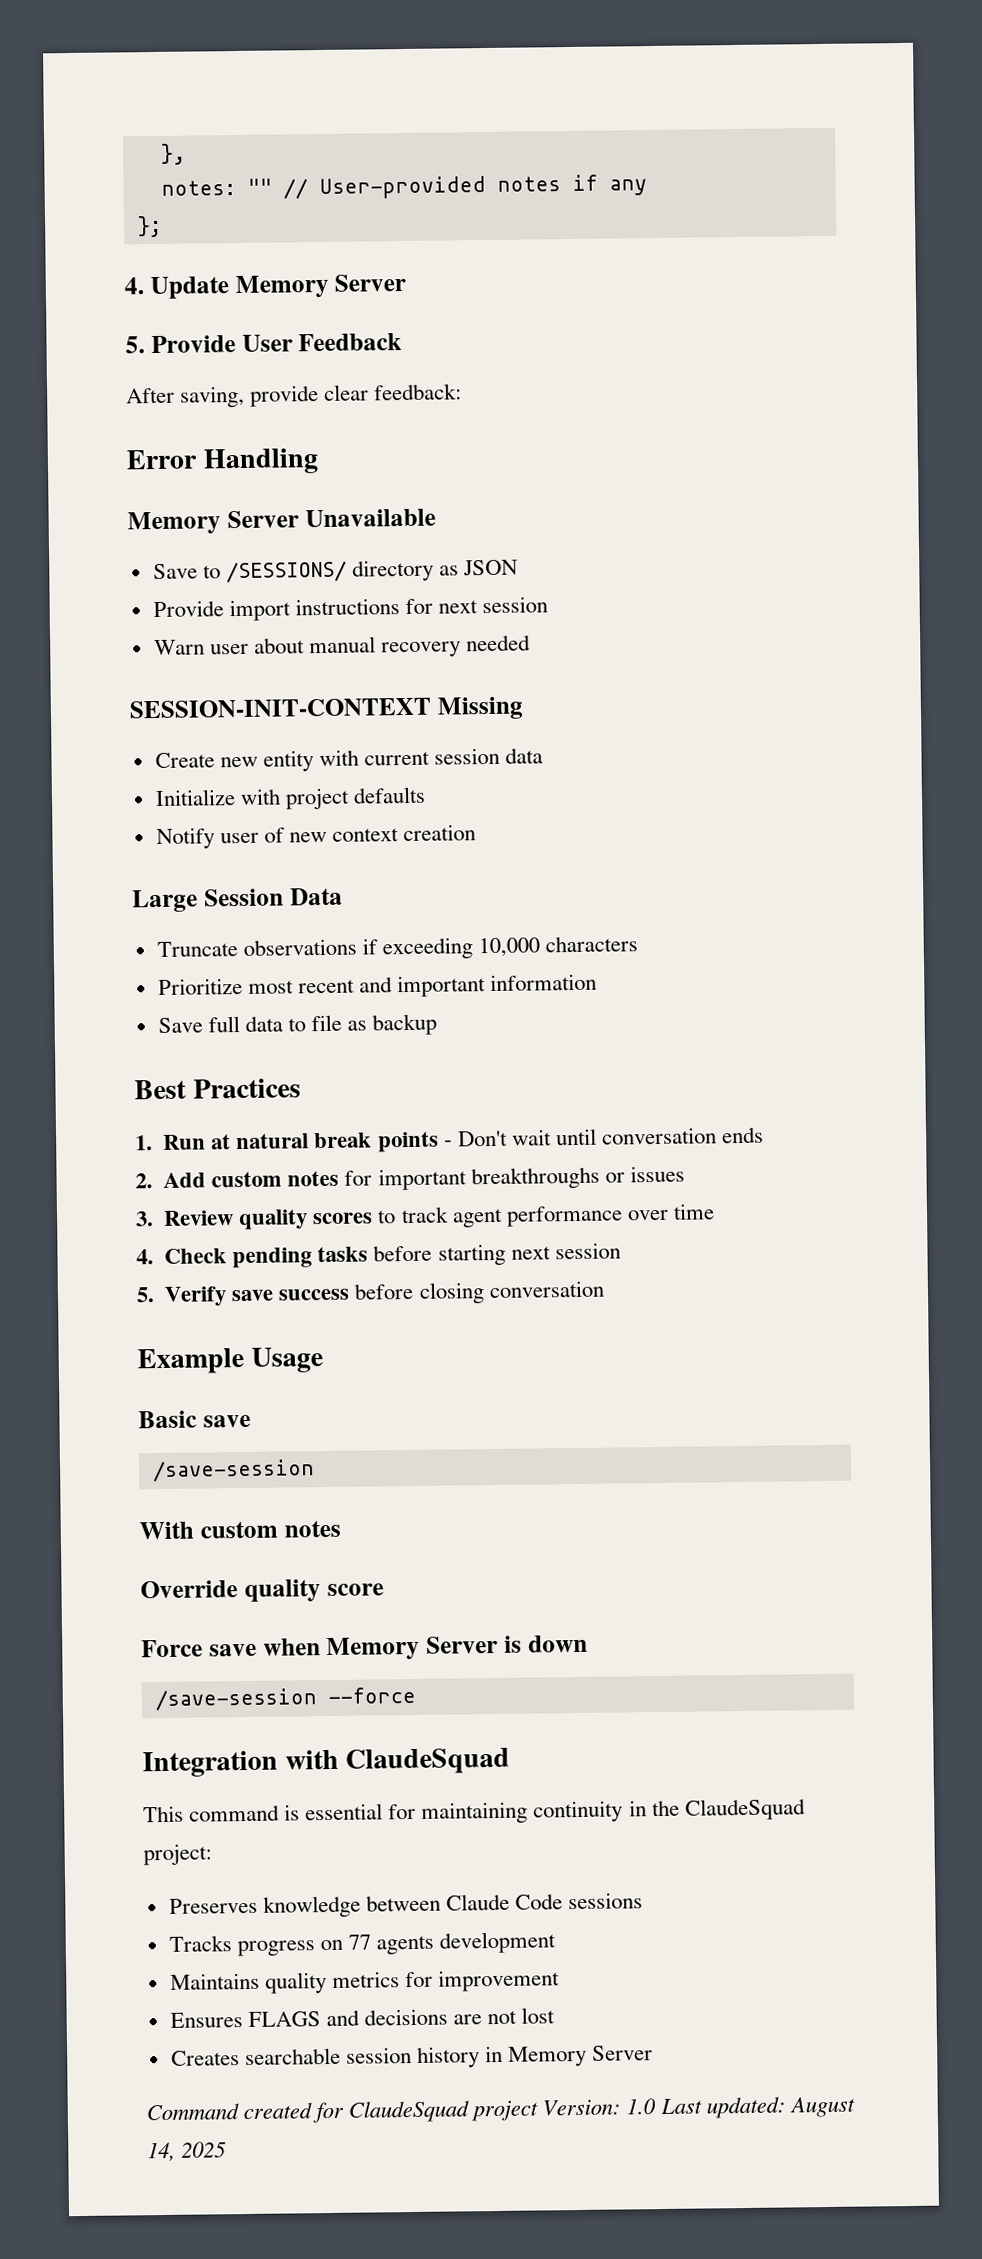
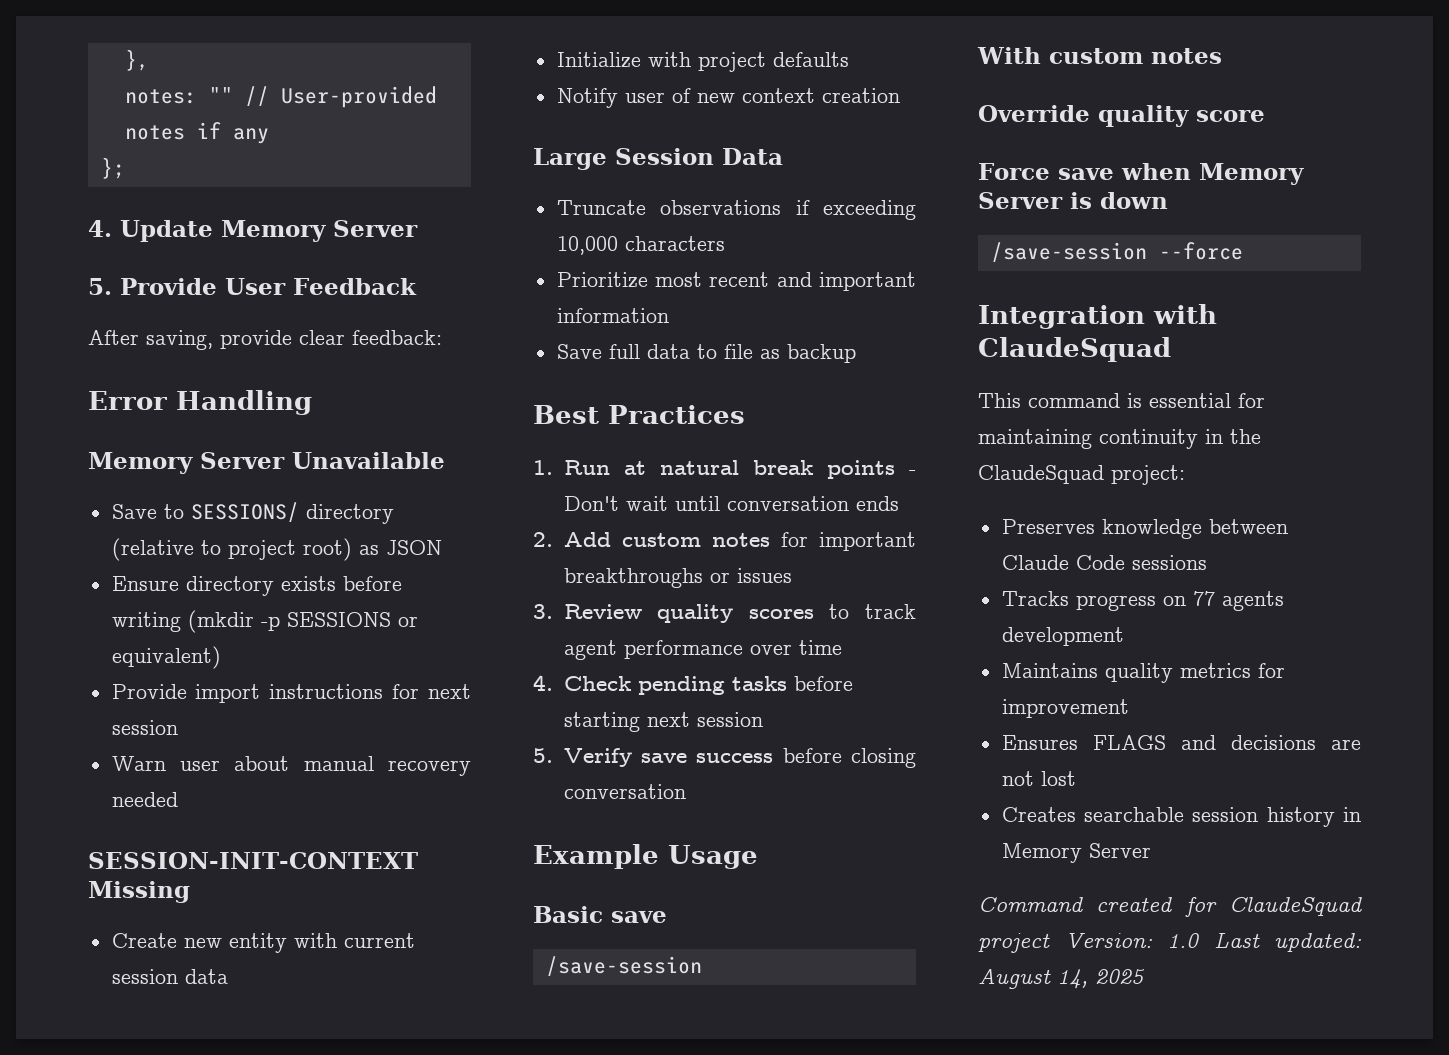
[225,559,519,584] /SESSIONS/ directory as JSON -> [190,502,394,524] [111,538,442,561] [111,576,402,596] [111,610,418,633] [111,646,221,669] SESSIONS/ directory (relative to project root) as JSON // Ensure directory exists before writing (mkdir -p SESSIONS or equivalent)

